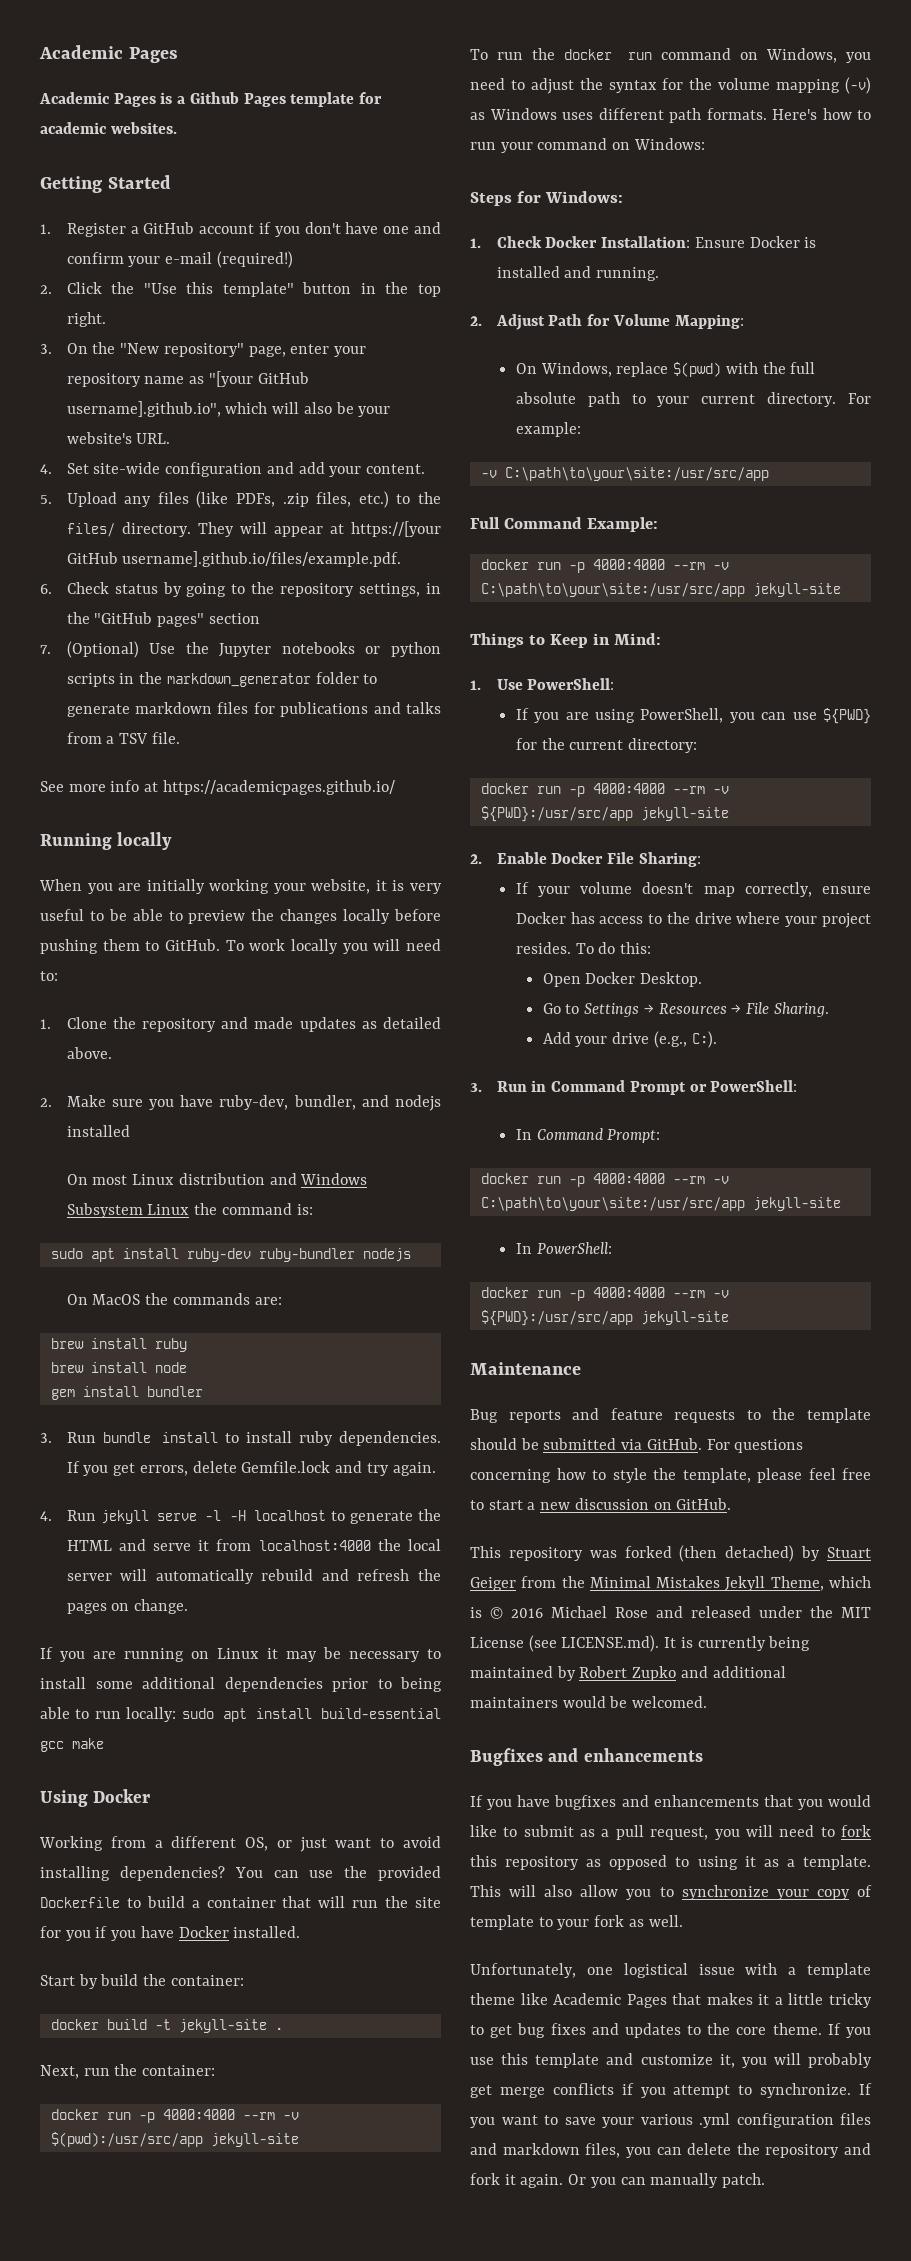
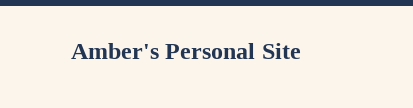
[39,45,178,63] [39,92,383,107] [40,122,177,134] [40,175,171,193] [40,222,441,237] [66,251,293,268] [40,282,441,297] [66,312,106,327] [40,342,367,357] [66,371,309,387] [66,401,391,417] [66,432,171,444] [40,462,426,477] [40,491,441,508] [66,521,441,537] [66,551,402,567] [40,582,441,597] [66,612,260,627] [40,641,441,658] [66,672,378,687] [66,702,441,717] [66,732,180,744] [40,780,395,795] [40,832,173,850] [39,879,442,894] [40,909,441,924] [40,939,441,954] [40,971,58,981] [40,1017,442,1032] [66,1047,112,1059] [40,1095,442,1111] [66,1125,130,1137] [66,1173,368,1185] [66,1203,313,1218] [50,1248,411,1262] [66,1293,282,1305] [50,1338,187,1352] [50,1362,187,1373] [50,1386,203,1400] [40,1431,441,1446] [66,1461,436,1476] [40,1509,441,1524] [66,1539,442,1551] [66,1569,442,1584] [66,1599,189,1614] [40,1647,441,1662] [40,1677,442,1692] [40,1707,442,1722] [40,1738,104,1752] [40,1789,151,1807] [39,1836,441,1852] [40,1866,441,1881] [40,1896,442,1908] [40,1926,301,1941] [40,1974,244,1989] [50,2019,283,2033] [40,2064,216,2079] [50,2109,299,2123] [50,2132,299,2147] [470,48,871,63] [470,77,871,94] [470,108,871,123] [470,138,705,153] [470,191,623,206] [470,236,817,248] [496,266,660,281] [470,314,744,330] [515,362,816,377] [515,392,871,407] [515,422,581,437] [480,467,769,481] [470,517,658,532] [480,559,729,573] [480,583,841,597] [470,633,661,648] [470,678,615,690] [515,708,871,724] [515,738,698,753] [480,783,729,797] [480,806,729,822] [470,852,701,867] [515,882,871,897] [515,912,871,928] [515,942,652,954] [542,972,703,987] [542,1002,829,1017] [542,1031,717,1048] [470,1080,798,1095] [515,1128,661,1143] [480,1173,729,1187] [480,1197,841,1211] [515,1242,612,1254] [480,1287,729,1301] [480,1310,729,1326] [470,1362,581,1375] [470,1408,871,1423] [470,1438,804,1453] [470,1468,871,1483] [470,1498,732,1510] [470,1545,871,1562] [470,1576,871,1591] [470,1606,871,1619] [470,1635,811,1652] [470,1666,786,1681] [470,1696,708,1708] [470,1748,703,1766] [470,1795,871,1810] [470,1825,871,1840] [470,1855,871,1870] [470,1885,872,1900] [470,1915,683,1930] [470,1963,871,1978] [470,1993,872,2008] [470,2023,871,2038] [470,2053,872,2068] [470,2083,872,2098] [470,2113,871,2128] [470,2143,871,2158] [470,2173,766,2188] Academic Pages // Academic Pages is a Github Pages template for academic websites. // Getting Started // 1. Register a GitHub account if you don't have one and confirm your e-mail (required!) // 2. Click the "Use this template" button in the top right. // 3. On the "New repository" page, enter your repository name as "[your GitHub username].github.io", which will also be your website's URL. // 4. Set site-wide configuration and add your content. // 5. Upload any files (like PDFs, .zip files, etc.) to the files/ directory. They will appear at https://[your GitHub username].github.io/files/example.pdf. // 6. Check status by going to the repository settings, in the "GitHub pages" section // 7. (Optional) Use the Jupyter notebooks or python scripts in the markdown_generator folder to generate markdown files for publications and talks from a TSV file. // See more info at https://academicpages.github.io/ // Running locally // When you are initially working your website, it is very useful to be able to preview the changes locally before pushing them to GitHub. To work locally you will need to: // 1. Clone the repository and made updates as detailed above. // 2. Make sure you have ruby-dev, bundler, and nodejs installed // On most Linux distribution and Windows Subsystem Linux the command is: // sudo apt install ruby-dev ruby-bundler nodejs // On MacOS the commands are: // brew install ruby // brew install node // gem install bundler // 3. Run bundle install to install ruby dependencies. If you get errors, delete Gemfile.lock and try again. // 4. Run jekyll serve -l -H localhost to generate the HTML and serve it from localhost:4000 the local server will automatically rebuild and refresh the pages on change. // If you are running on Linux it may be necessary to install some additional dependencies prior to being able to run locally: sudo apt install build-essential gcc make // Using Docker // Working from a different OS, or just want to avoid installing dependencies? You can use the provided Dockerfile to build a container that will run the site for you if you have Docker installed. // Start by build the container: // docker build -t jekyll-site . // Next, run the container: // docker run -p 4000:4000 --rm -v $(pwd):/usr/src/app jekyll-site // To run the docker run command on Windows, you need to adjust the syntax for the volume mapping (-v) as Windows uses different path formats. Here's how to run your command on Windows: // Steps for Windows: // 1. Check Docker Installation: Ensure Docker is installed and running. // 2. Adjust Path for Volume Mapping: // On Windows, replace $(pwd) with the full absolute path to your current directory. For example: // -v C:\path\to\your\site:/usr/src/app // Full Command Example: // docker run -p 4000:4000 --rm -v C:\path\to\your\site:/usr/src/app jekyll-site // Things to Keep in Mind: // 1. Use PowerShell: // If you are using PowerShell, you can use ${PWD} for the current directory: // docker run -p 4000:4000 --rm -v ${PWD}:/usr/src/app jekyll-site // 2. Enable Docker File Sharing: // If your volume doesn't map correctly, ensure Docker has access to the drive where your project resides. To do this: // Open Docker Desktop. // Go to Settings → Resources → File Sharing. // Add your drive (e.g., C:). // 3. Run in Command Prompt or PowerShell: // In Command Prompt: // docker run -p 4000:4000 --rm -v C:\path\to\your\site:/usr/src/app jekyll-site // In PowerShell: // docker run -p 4000:4000 --rm -v ${PWD}:/usr/src/app jekyll-site // Maintenance // Bug reports and feature requests to the template should be submitted via GitHub. For questions concerning how to style the template, please feel free to start a new discussion on GitHub. // This repository was forked (then detached) by Stuart Geiger from the Minimal Mistakes Jekyll Theme, which is © 2016 Michael Rose and released under the MIT License (see LICENSE.md). It is currently being maintained by Robert Zupko and additional maintainers would be welcomed. // Bugfixes and enhancements // If you have bugfixes and enhancements that you would like to submit as a pull request, you will need to fork this repository as opposed to using it as a template. This will also allow you to synchronize your copy of template to your fork as well. // Unfortunately, one logistical issue with a template theme like Academic Pages that makes it a little tricky to get bug fixes and updates to the core theme. If you use this template and customize it, you will probably get merge conflicts if you attempt to synchronize. If you want to save your various .yml configuration files and markdown files, you can delete the repository and fork it again. Or you can manually patch. -> [71,43,301,59] Amber's Personal Site

